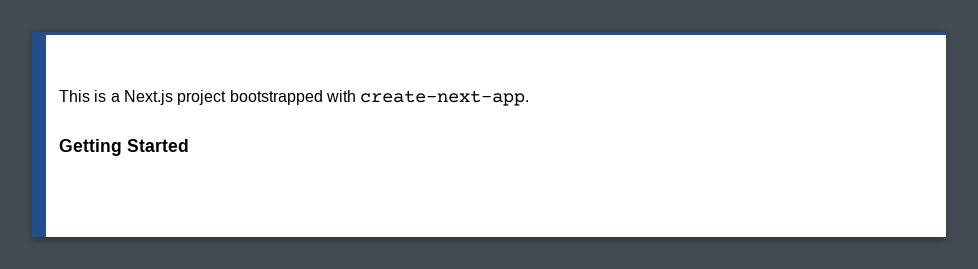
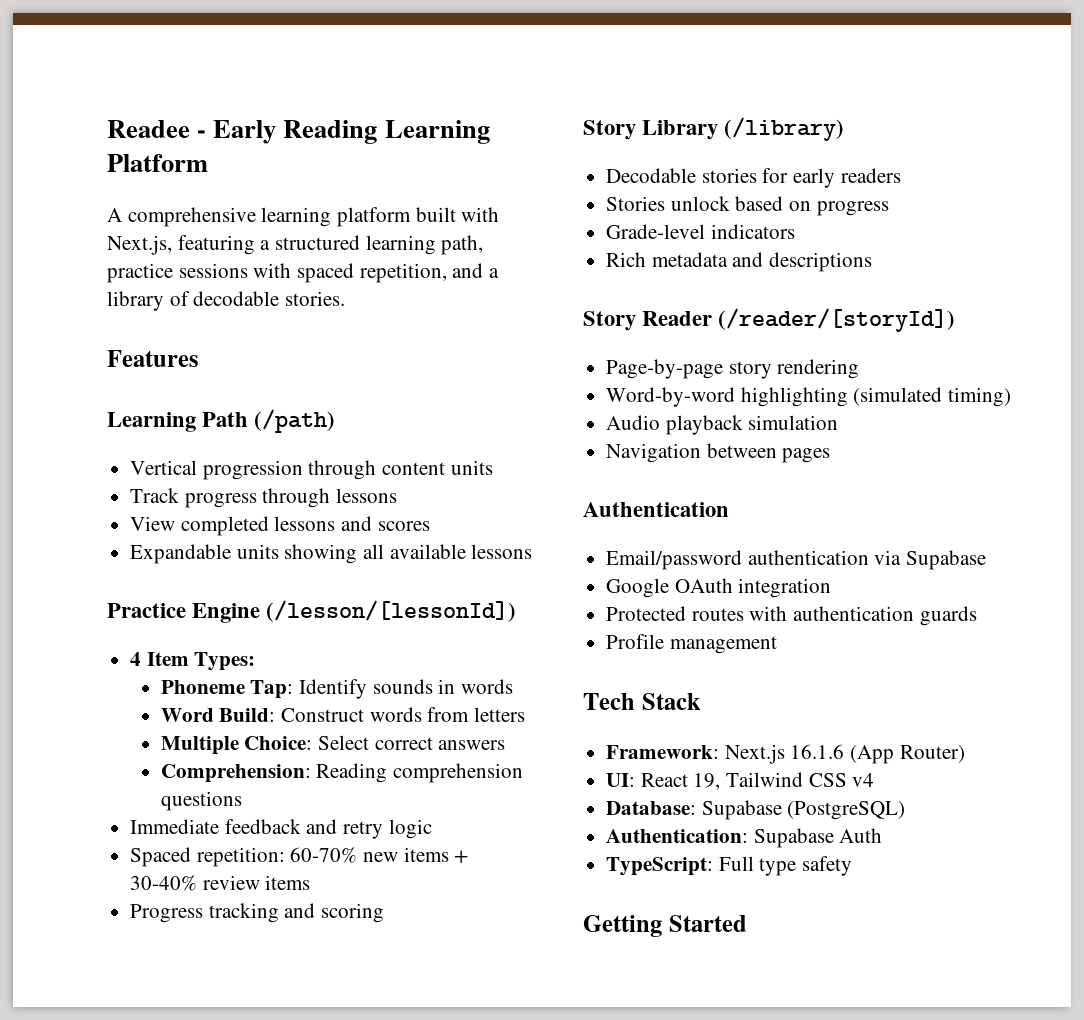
[59,90,530,106] This is a Next.js project bootstrapped with create-next-app. -> [107,120,490,144] [107,154,208,172] [107,207,500,227] [107,235,484,255] [107,263,500,283] [107,291,346,311] [107,350,199,367] [107,409,336,433] [130,460,493,480] [130,488,398,508] [130,516,430,536] [130,544,533,564] [107,600,517,623] [130,652,256,671] [160,679,513,699] [160,707,525,722] [160,735,506,755] [160,763,523,783] [160,791,242,811] [130,819,432,839] [130,847,469,867] [130,875,311,891] [130,903,385,923] [583,117,845,141] [606,168,901,188] [606,196,889,216] [606,224,795,239] [606,252,873,272] [583,308,956,332] [606,359,860,379] [606,387,1012,407] [606,415,839,435] [606,443,831,463] [583,502,729,517] [606,550,987,570] [606,578,832,598] [606,606,977,626] [606,634,777,654] [583,693,701,710] [606,744,965,764] [606,772,875,790] [606,800,906,820] [606,828,883,848] [606,856,853,876] Readee - Early Reading Learning Platform // A comprehensive learning platform built with Next.js, featuring a structured learning path, practice sessions with spaced repetition, and a library of decodable stories. // Features // Learning Path (/path) // Vertical progression through content units // Track progress through lessons // View completed lessons and scores // Expandable units showing all available lessons // Practice Engine (/lesson/[lessonId]) // 4 Item Types: // Phoneme Tap: Identify sounds in words // Word Build: Construct words from letters // Multiple Choice: Select correct answers // Comprehension: Reading comprehension questions // Immediate feedback and retry logic // Spaced repetition: 60-70% new items + 30-40% review items // Progress tracking and scoring // Story Library (/library) // Decodable stories for early readers // Stories unlock based on progress // Grade-level indicators // Rich metadata and descriptions // Story Reader (/reader/[storyId]) // Page-by-page story rendering // Word-by-word highlighting (simulated timing) // Audio playback simulation // Navigation between pages // Authentication // Email/password authentication via Supabase // Google OAuth integration // Protected routes with authentication guards // Profile management // Tech Stack // Framework: Next.js 16.1.6 (App Router) // UI: React 19, Tailwind CSS v4 // Database: Supabase (PostgreSQL) // Authentication: Supabase Auth // TypeScript: Full type safety

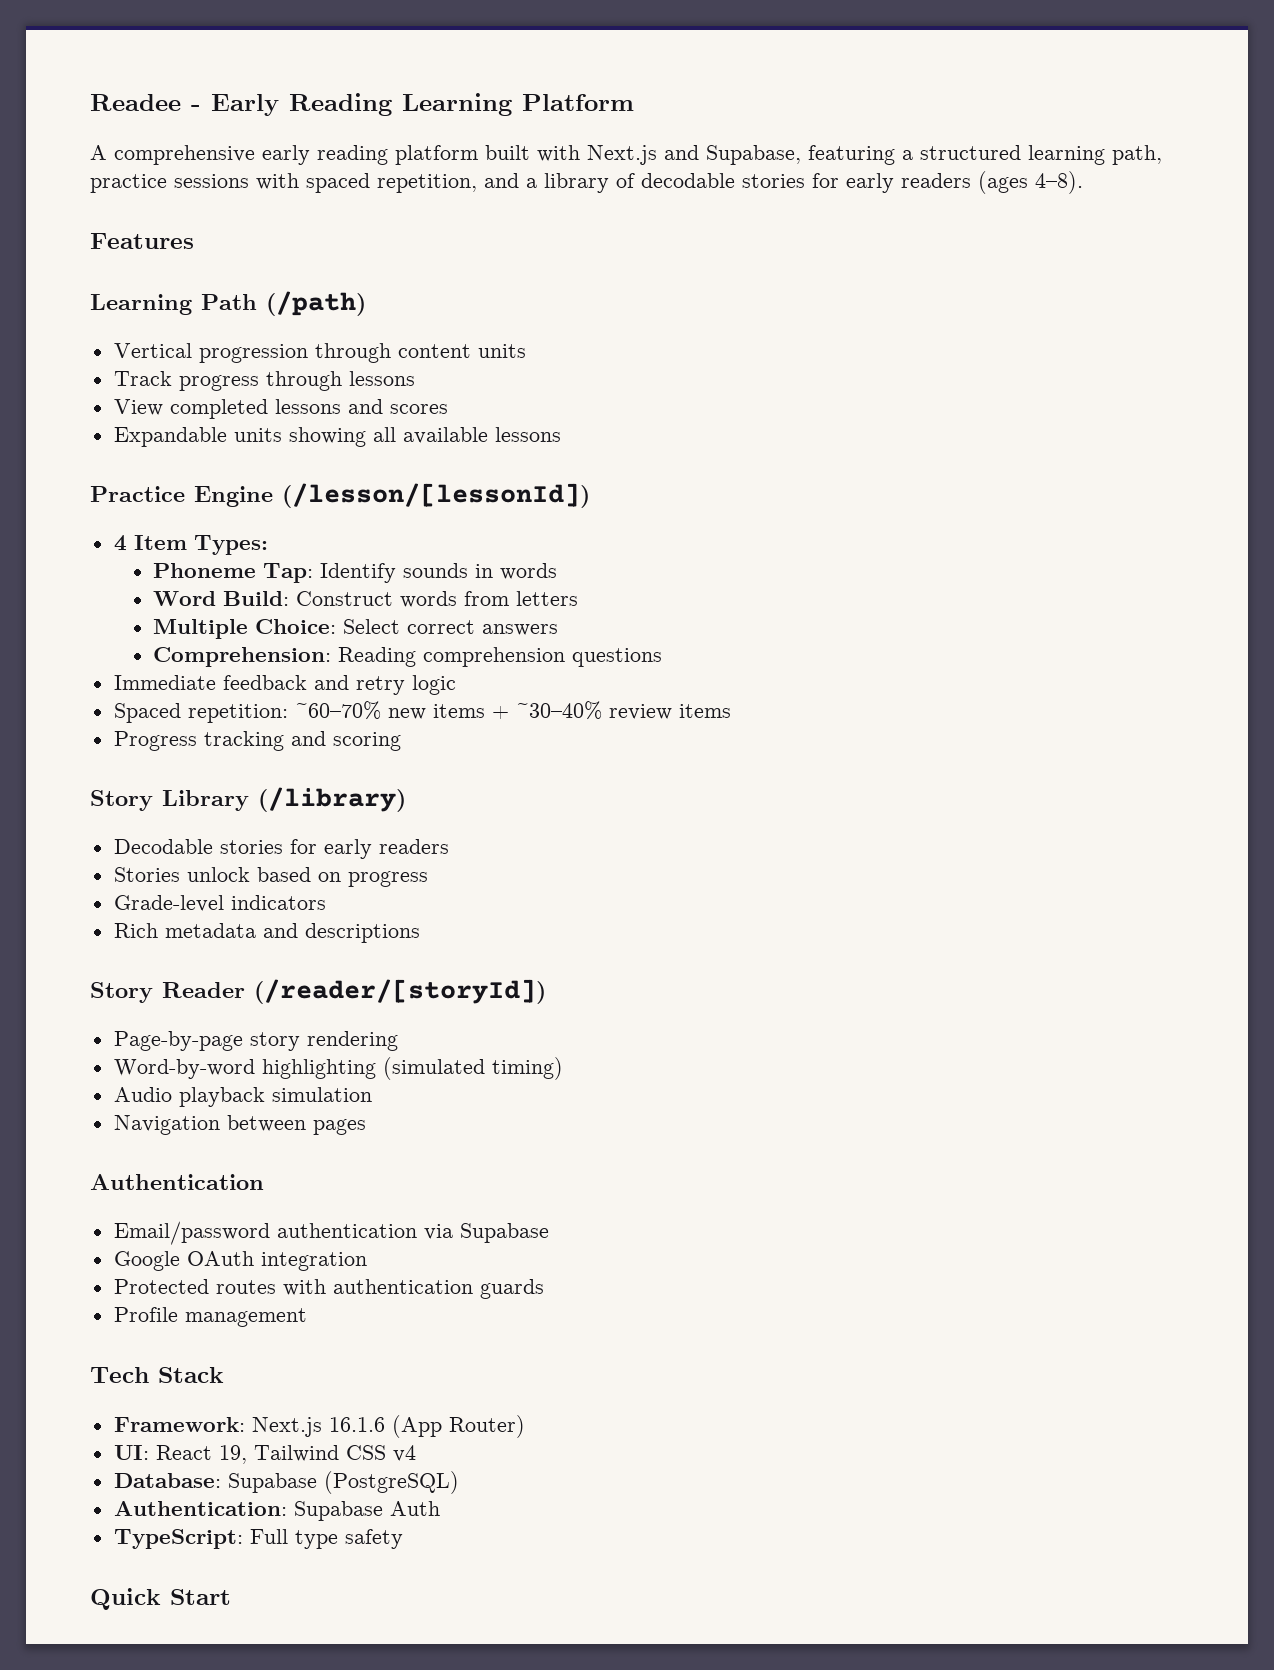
[261,207,332,227] learning -> [262,145,388,165] early reading
[107,235,172,255] Next.js, -> [587,145,801,165] Next.js and Supabase,
[285,291,346,306] stories. -> [742,171,1083,194] stories for early readers (ages 4–8).
[290,847,358,863] 60-70% -> [294,701,381,720] ~60–70%
[130,875,198,891] 30-40% -> [515,701,602,720] ~30–40%
[583,915,747,937] Getting Started -> [90,1588,231,1610] Quick Start

